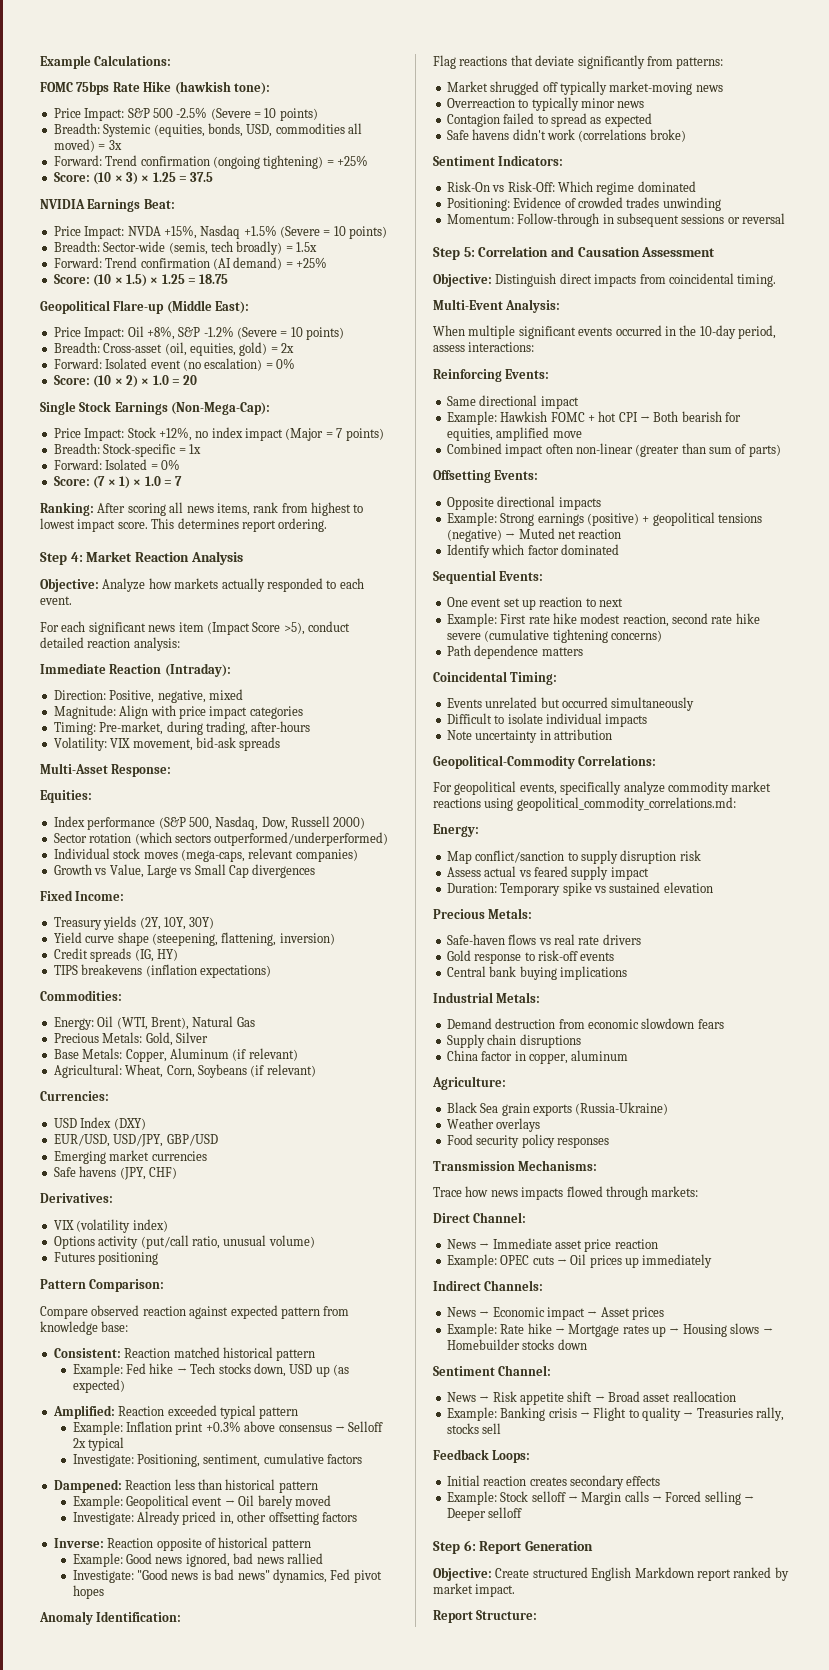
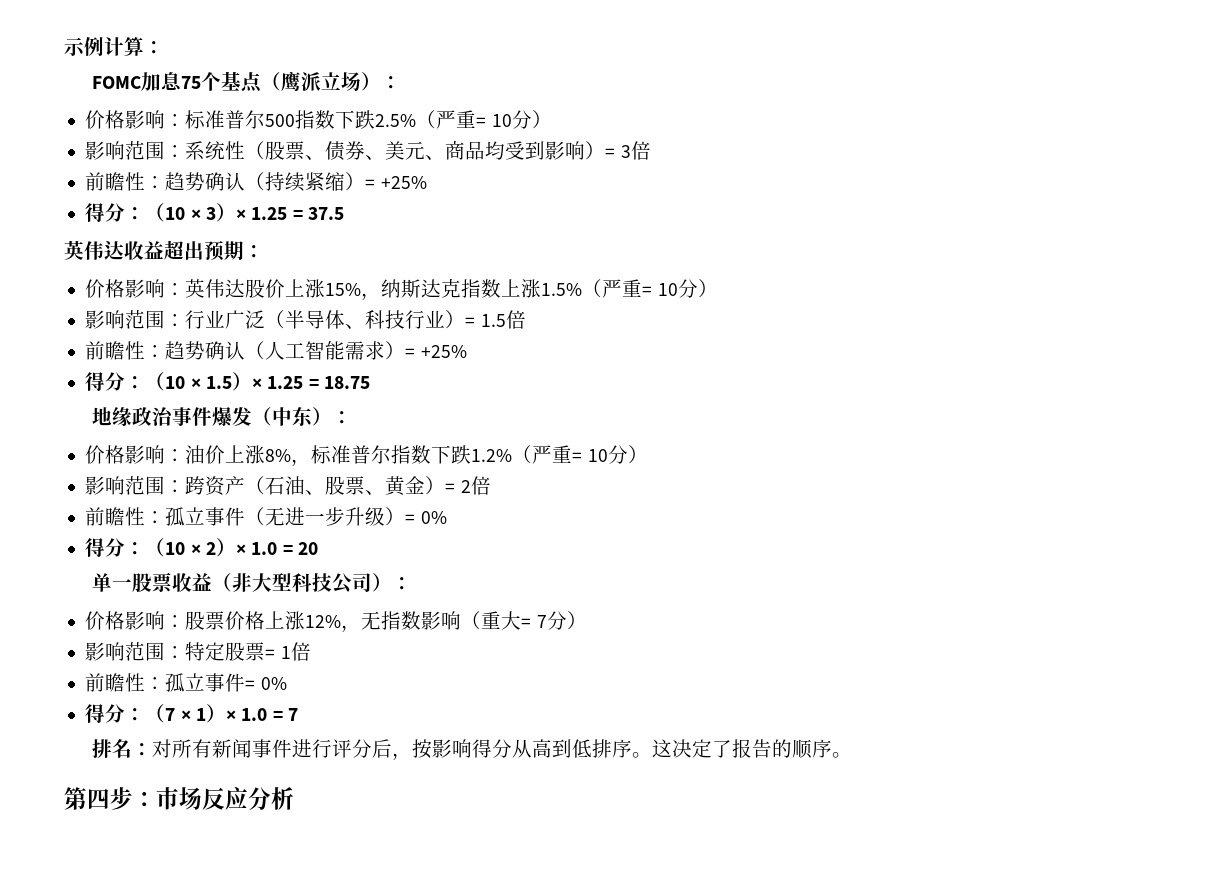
[40,55,172,69] [40,81,270,95] [53,107,318,121] [53,123,362,137] [53,139,122,152] [53,155,368,169] [53,172,214,185] [40,199,175,212] [53,225,388,239] [53,241,317,255] [53,257,327,270] [53,274,229,287] [40,300,250,314] [53,326,345,340] [53,342,294,356] [53,358,295,371] [53,375,198,388] [40,401,271,415] [53,427,384,441] [53,443,201,457] [53,459,180,470] [53,476,183,489] [40,502,364,516] [40,518,328,532] [40,551,243,565] [40,578,364,592] [40,596,72,605] [40,621,350,635] [40,637,180,651] [40,663,231,677] [53,689,243,703] [53,705,303,719] [53,721,311,735] [53,737,281,751] [40,763,172,777] [40,790,92,803] [53,816,366,830] [53,832,389,846] [53,848,358,862] [53,864,316,878] [40,890,125,901] [53,916,215,930] [53,932,335,946] [53,948,178,962] [53,964,271,978] [40,990,122,1001] [53,1016,255,1030] [53,1032,208,1046] [53,1048,298,1062] [53,1064,316,1078] [40,1091,109,1101] [53,1117,146,1130] [53,1134,218,1147] [53,1150,207,1164] [53,1166,177,1180] [40,1193,113,1203] [53,1219,168,1233] [53,1235,315,1249] [53,1252,159,1265] [40,1279,165,1292] [40,1305,350,1319] [40,1321,129,1335] [53,1347,316,1361] [72,1363,350,1377] [72,1379,125,1393] [52,1405,299,1419] [72,1421,384,1435] [72,1437,125,1451] [72,1453,363,1467] [53,1479,318,1493] [72,1495,331,1509] [72,1511,357,1525] [53,1537,311,1551] [72,1553,323,1567] [72,1569,382,1583] [72,1585,104,1599] [39,1611,182,1625] [433,55,724,69] [446,81,723,95] [446,97,645,111] [446,113,652,127] [446,129,686,142] [433,155,564,166] [446,181,696,195] [446,197,721,211] [446,213,785,227] [433,246,716,260] [433,273,777,287] [433,299,561,313] [433,325,776,339] [433,342,535,352] [433,369,550,382] [446,395,579,409] [446,411,742,425] [446,427,582,441] [446,443,781,457] [433,470,539,483] [446,496,601,510] [446,512,762,526] [446,528,622,542] [446,544,619,558] [433,570,544,584] [446,597,623,610] [446,613,760,627] [446,629,662,643] [446,645,583,659] [433,671,558,685] [446,697,695,711] [446,713,648,727] [446,729,612,743] [433,755,657,769] [433,781,772,795] [433,797,736,811] [433,824,479,837] [446,850,701,864] [446,866,649,880] [446,882,713,896] [433,908,533,919] [446,934,641,945] [446,950,615,964] [446,966,627,980] [433,992,541,1003] [446,1018,724,1029] [446,1034,581,1048] [446,1050,629,1064] [432,1076,506,1090] [446,1102,669,1116] [446,1118,541,1132] [446,1134,609,1148] [433,1160,598,1171] [433,1186,699,1200] [433,1212,527,1223] [446,1238,658,1252] [446,1254,713,1268] [433,1280,544,1291] [446,1307,664,1320] [446,1323,773,1337] [446,1339,587,1350] [433,1365,552,1376] [446,1391,736,1405] [446,1407,785,1421] [446,1423,502,1434] [433,1449,531,1463] [446,1475,661,1489] [446,1491,755,1505] [446,1507,523,1521] [433,1540,593,1554] [433,1567,789,1581] [433,1583,516,1597] [433,1610,538,1623] Example Calculations: // FOMC 75bps Rate Hike (hawkish tone): // Price Impact: S&P 500 -2.5% (Severe = 10 points) // Breadth: Systemic (equities, bonds, USD, commodities all moved) = 3x // Forward: Trend confirmation (ongoing tightening) = +25% // Score: (10 × 3) × 1.25 = 37.5 // NVIDIA Earnings Beat: // Price Impact: NVDA +15%, Nasdaq +1.5% (Severe = 10 points) // Breadth: Sector-wide (semis, tech broadly) = 1.5x // Forward: Trend confirmation (AI demand) = +25% // Score: (10 × 1.5) × 1.25 = 18.75 // Geopolitical Flare-up (Middle East): // Price Impact: Oil +8%, S&P -1.2% (Severe = 10 points) // Breadth: Cross-asset (oil, equities, gold) = 2x // Forward: Isolated event (no escalation) = 0% // Score: (10 × 2) × 1.0 = 20 // Single Stock Earnings (Non-Mega-Cap): // Price Impact: Stock +12%, no index impact (Major = 7 points) // Breadth: Stock-specific = 1x // Forward: Isolated = 0% // Score: (7 × 1) × 1.0 = 7 // Ranking: After scoring all news items, rank from highest to lowest impact score. This determines report ordering. // Step 4: Market Reaction Analysis // Objective: Analyze how markets actually responded to each event. // For each significant news item (Impact Score >5), conduct detailed reaction analysis: // Immediate Reaction (Intraday): // Direction: Positive, negative, mixed // Magnitude: Align with price impact categories // Timing: Pre-market, during trading, after-hours // Volatility: VIX movement, bid-ask spreads // Multi-Asset Response: // Equities: // Index performance (S&P 500, Nasdaq, Dow, Russell 2000) // Sector rotation (which sectors outperformed/underperformed) // Individual stock moves (mega-caps, relevant companies) // Growth vs Value, Large vs Small Cap divergences // Fixed Income: // Treasury yields (2Y, 10Y, 30Y) // Yield curve shape (steepening, flattening, inversion) // Credit spreads (IG, HY) // TIPS breakevens (inflation expectations) // Commodities: // Energy: Oil (WTI, Brent), Natural Gas // Precious Metals: Gold, Silver // Base Metals: Copper, Aluminum (if relevant) // Agricultural: Wheat, Corn, Soybeans (if relevant) // Currencies: // USD Index (DXY) // EUR/USD, USD/JPY, GBP/USD // Emerging market currencies // Safe havens (JPY, CHF) // Derivatives: // VIX (volatility index) // Options activity (put/call ratio, unusual volume) // Futures positioning // Pattern Comparison: // Compare observed reaction against expected pattern from knowledge base: // Consistent: Reaction matched historical pattern // Example: Fed hike → Tech stocks down, USD up (as expected) // Amplified: Reaction exceeded typical pattern // Example: Inflation print +0.3% above consensus → Selloff 2x typical // Investigate: Positioning, sentiment, cumulative factors // Dampened: Reaction less than historical pattern // Example: Geopolitical event → Oil barely moved // Investigate: Already priced in, other offsetting factors // Inverse: Reaction opposite of historical pattern // Example: Good news ignored, bad news rallied // Investigate: "Good news is bad news" dynamics, Fed pivot hopes // Anomaly Identification: // Flag reactions that deviate significantly from patterns: // Market shrugged off typically market-moving news // Overreaction to typically minor news // Contagion failed to spread as expected // Safe havens didn't work (correlations broke) // Sentiment Indicators: // Risk-On vs Risk-Off: Which regime dominated // Positioning: Evidence of crowded trades unwinding // Momentum: Follow-through in subsequent sessions or reversal // Step 5: Correlation and Causation Assessment // Objective: Distinguish direct impacts from coincidental timing. // Multi-Event Analysis: // When multiple significant events occurred in the 10-day period, assess interactions: // Reinforcing Events: // Same directional impact // Example: Hawkish FOMC + hot CPI → Both bearish for equities, amplified move // Combined impact often non-linear (greater than sum of parts) // Offsetting Events: // Opposite directional impacts // Example: Strong earnings (positive) + geopolitical tensions (negative) → Muted net reaction // Identify which factor dominated // Sequential Events: // One event set up reaction to next // Example: First rate hike modest reaction, second rate hike severe (cumulative tightening concerns) // Path dependence matters // Coincidental Timing: // Events unrelated but occurred simultaneously // Difficult to isolate individual impacts // Note uncertainty in attribution // Geopolitical-Commodity Correlations: // For geopolitical events, specifically analyze commodity market reactions using geopolitical_commodity_correlations.md: // Energy: // Map conflict/sanction to supply disruption risk // Assess actual vs feared supply impact // Duration: Temporary spike vs sustained elevation // Precious Metals: // Safe-haven flows vs real rate drivers // Gold response to risk-off events // Central bank buying implications // Industrial Metals: // Demand destruction from economic slowdown fears // Supply chain disruptions // China factor in copper, aluminum // Agriculture: // Black Sea grain exports (Russia-Ukraine) // Weather overlays // Food security policy responses // Transmission Mechanisms: // Trace how news impacts flowed through markets: // Direct Channel: // News → Immediate asset price reaction // Example: OPEC cuts → Oil prices up immediately // Indirect Channels: // News → Economic impact → Asset prices // Example: Rate hike → Mortgage rates up → Housing slows → Homebuilder stocks down // Sentiment Channel: // News → Risk appetite shift → Broad asset reallocation // Example: Banking crisis → Flight to quality → Treasuries rally, stocks sell // Feedback Loops: // Initial reaction creates secondary effects // Example: Stock selloff → Margin calls → Forced selling → Deeper selloff // Step 6: Report Generation // Objective: Create structured English Markdown report ranked by market impact. // Report Structure: -> [64,37,164,56] [92,71,402,93] [85,110,552,129] [85,141,651,161] [85,172,427,192] [85,203,344,222] [64,240,264,261] [85,278,718,300] [85,310,526,329] [85,341,467,360] [85,372,370,391] [92,407,353,426] [85,445,648,466] [85,476,491,496] [85,507,447,526] [85,538,318,557] [92,572,413,594] [85,611,587,632] [85,642,311,661] [85,673,287,692] [85,704,298,723] [92,739,853,760] [64,787,294,810] 示例计算： // FOMC加息75个基点（鹰派立场）： // 价格影响：标准普尔500指数下跌2.5%（严重= 10分） // 影响范围：系统性（股票、债券、美元、商品均受到影响）= 3倍 // 前瞻性：趋势确认（持续紧缩）= +25% // 得分：（10 × 3）× 1.25 = 37.5 // 英伟达收益超出预期： // 价格影响：英伟达股价上涨15%，纳斯达克指数上涨1.5%（严重= 10分） // 影响范围：行业广泛（半导体、科技行业）= 1.5倍 // 前瞻性：趋势确认（人工智能需求）= +25% // 得分：（10 × 1.5）× 1.25 = 18.75 // 地缘政治事件爆发（中东）： // 价格影响：油价上涨8%，标准普尔指数下跌1.2%（严重= 10分） // 影响范围：跨资产（石油、股票、黄金）= 2倍 // 前瞻性：孤立事件（无进一步升级）= 0% // 得分：（10 × 2）× 1.0 = 20 // 单一股票收益（非大型科技公司）： // 价格影响：股票价格上涨12%，无指数影响（重大= 7分） // 影响范围：特定股票= 1倍 // 前瞻性：孤立事件= 0% // 得分：（7 × 1）× 1.0 = 7 // 排名：对所有新闻事件进行评分后，按影响得分从高到低排序。这决定了报告的顺序。 // 第四步：市场反应分析

